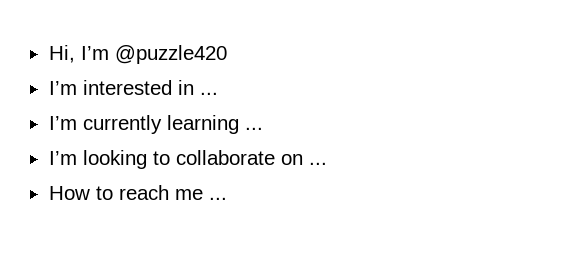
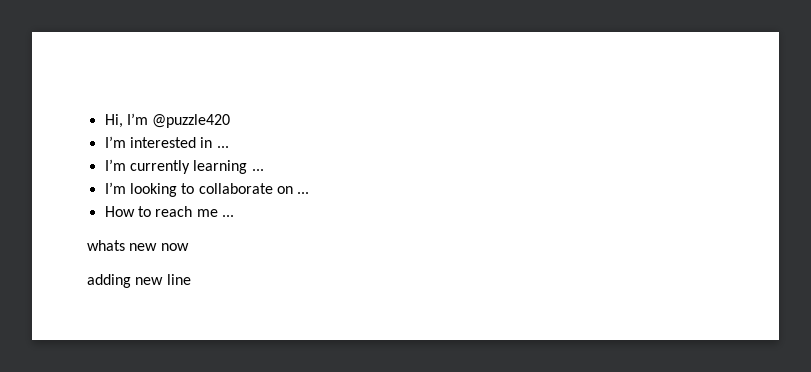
(227, 198) none -> [87,240,189,251] [87,274,191,288] // whats new now // adding new line

